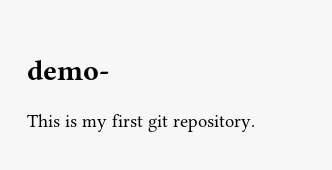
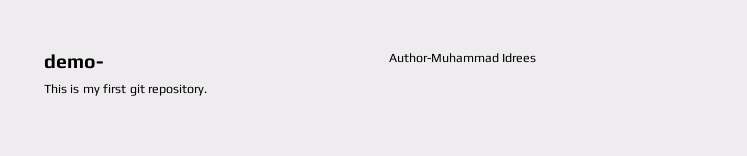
(255, 123) none -> [389,53,537,63] // Author-Muhammad Idrees

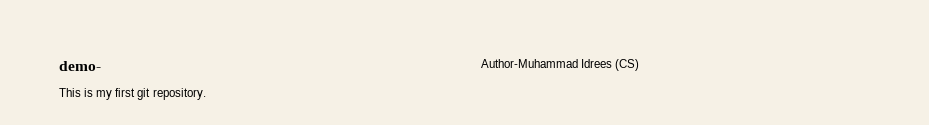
(537, 58) none -> [615,59,640,71] (CS)

